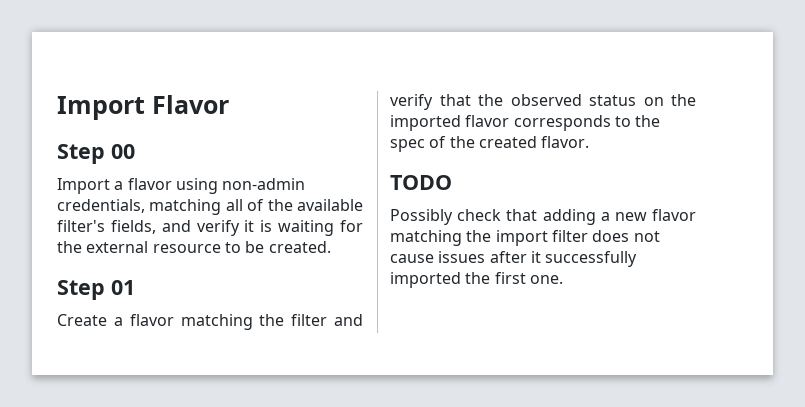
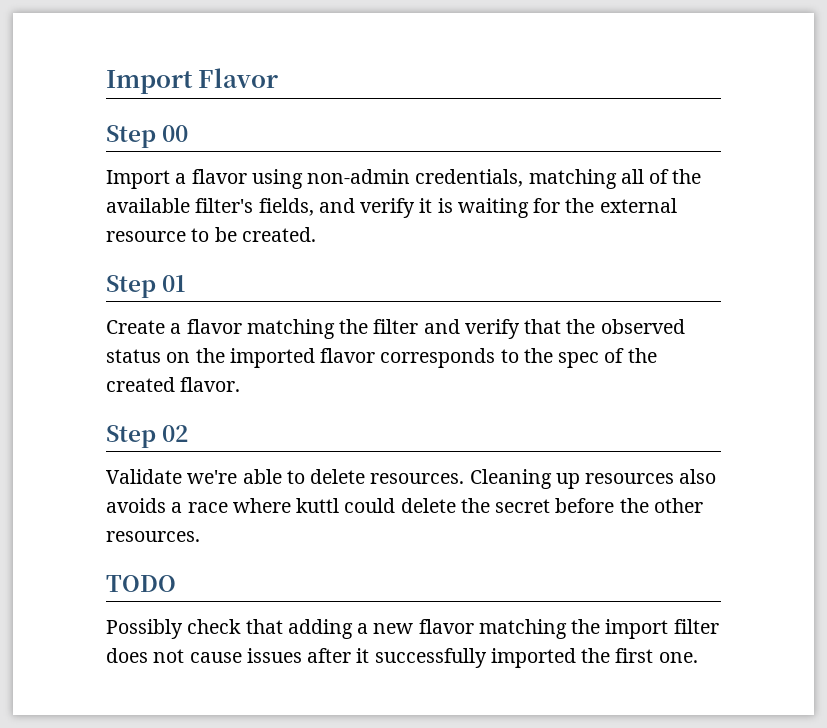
(590, 142) none -> [106,425,189,448] [106,469,717,489] [106,498,703,513] [106,531,200,542] // Step 02 // Validate we're able to delete resources. Cleaning up resources also avoids a race where kuttl could delete the secret before the other resources.

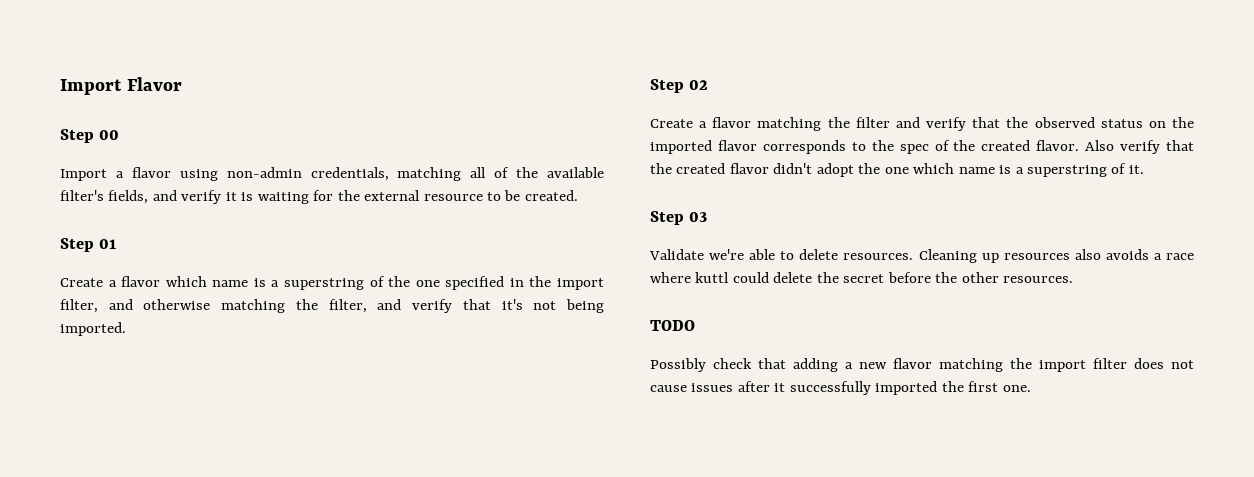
(186, 283) none -> [60,276,604,290] [60,299,605,313] [60,322,126,336] [650,79,709,93] // Create a flavor which name is a superstring of the one specified in the import filter, and otherwise matching the filter, and verify that it's not being imported. // Step 02
[106,425,189,448] // Step 02 -> [1085,140,1194,154] [650,163,1144,177] [650,211,708,225] Also verify that the created flavor didn't adopt the one which name is a superstring of it. // Step 03

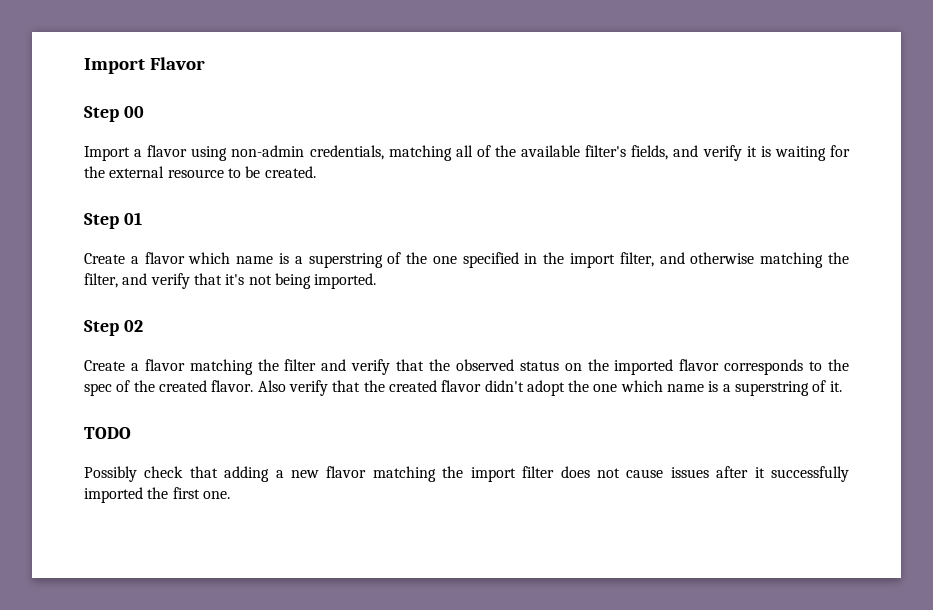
[650,211,708,225] [649,249,1194,263] [650,272,1074,283] // Step 03 // Validate we're able to delete resources. Cleaning up resources also avoids a race where kuttl could delete the secret before the other resources. -> (842, 386) none

